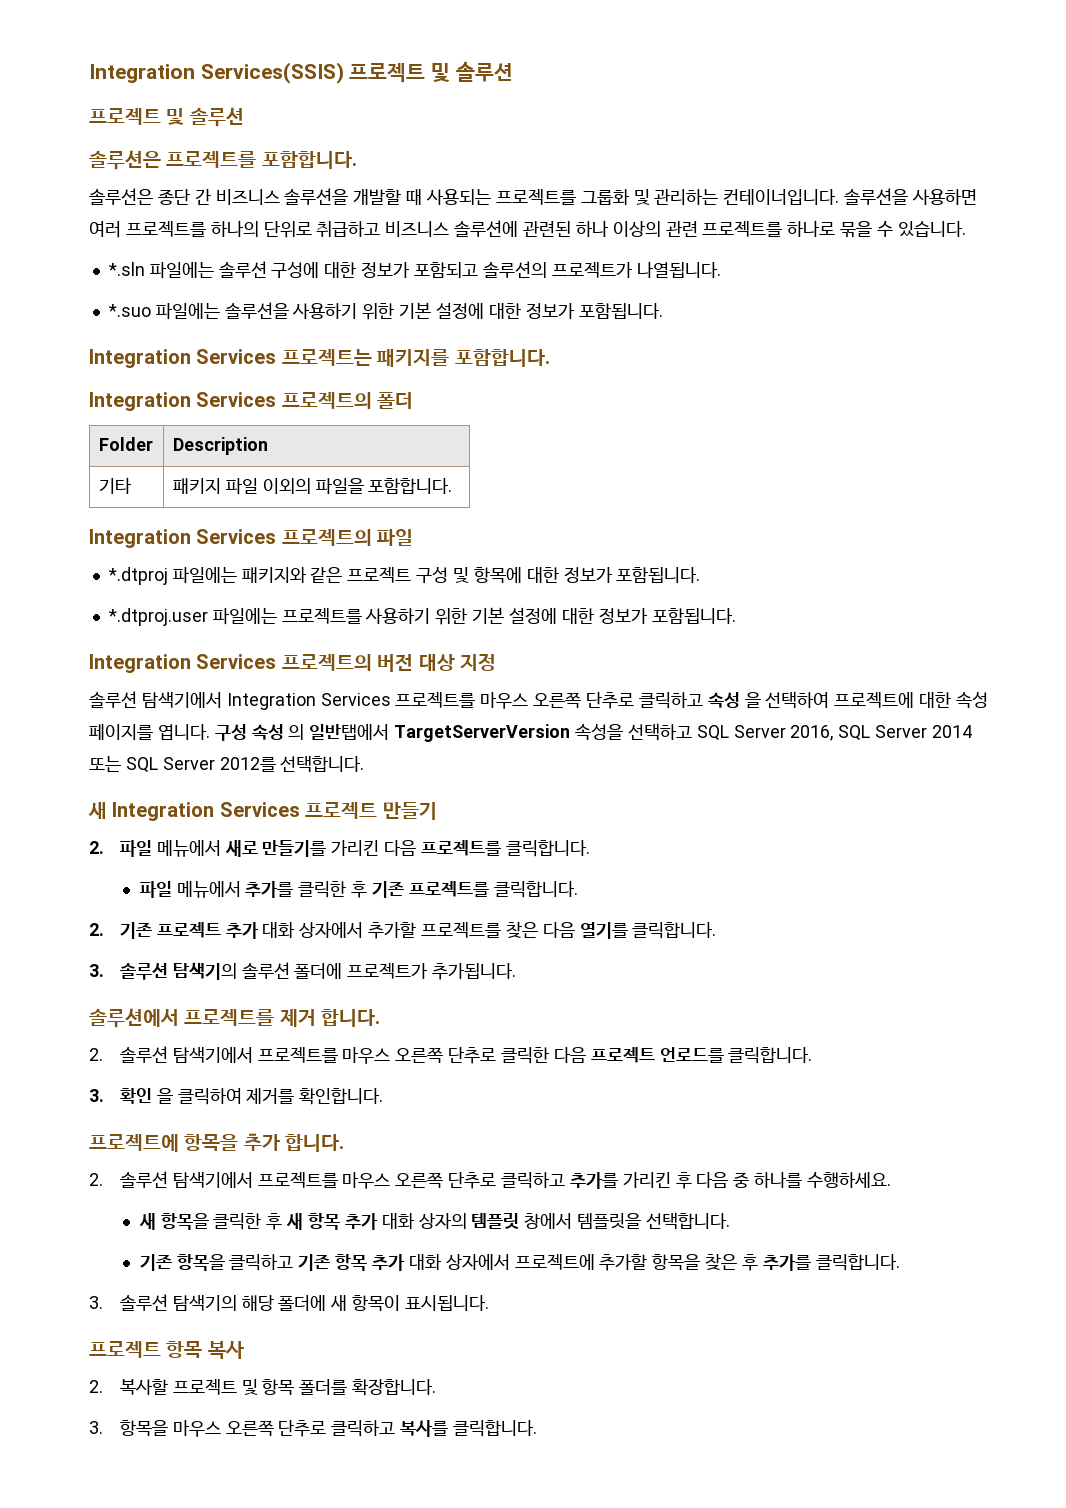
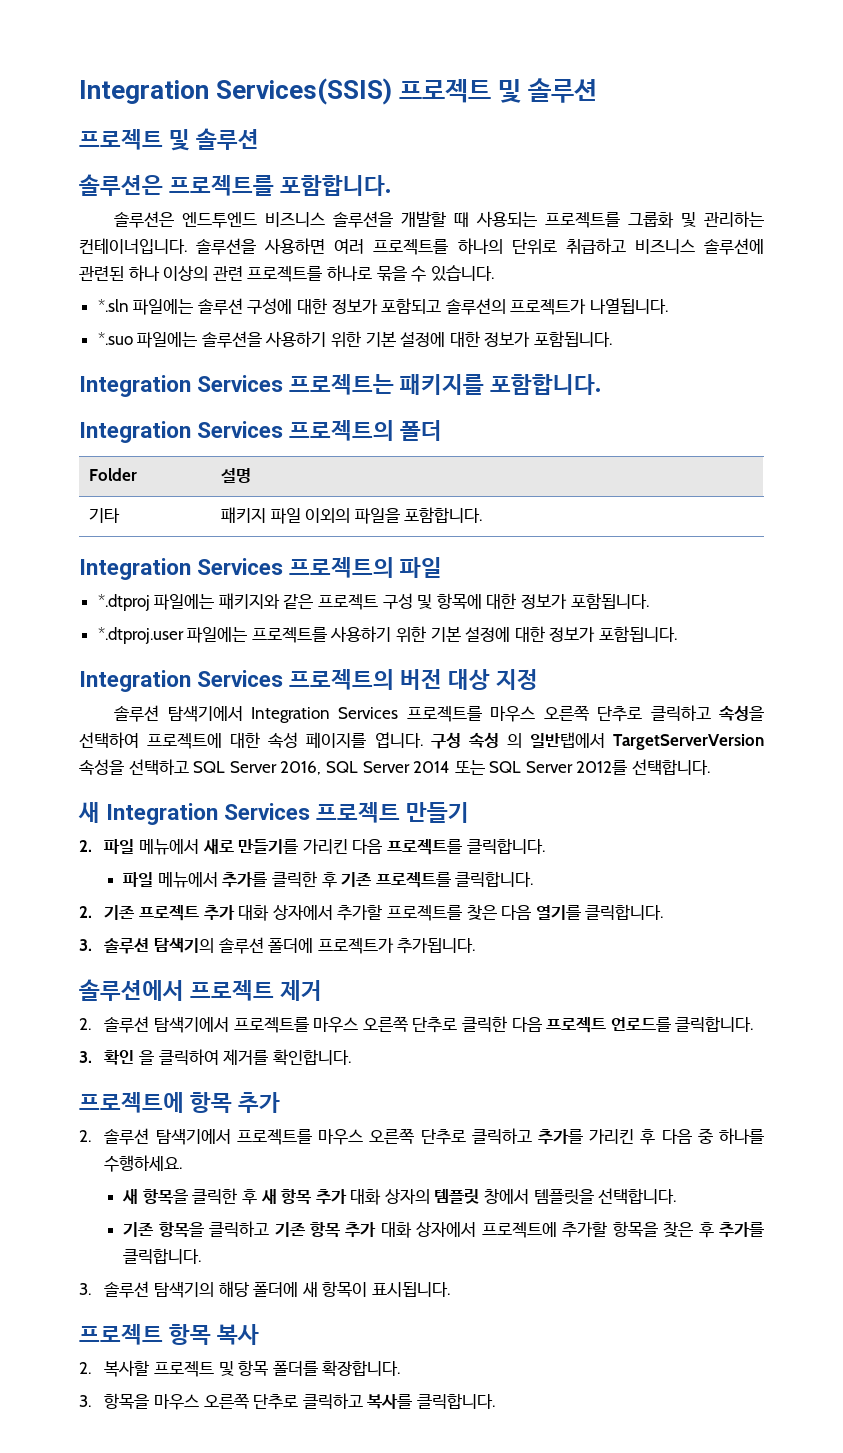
[157,189,211,205] 종단 간 -> [182,212,258,228] 엔드투엔드
[172,437,268,455] Description -> [220,468,251,483] 설명
[707,692,761,708] 속성 을 -> [719,705,764,721] 속성을
[184,1009,275,1026] 프로젝트를 -> [190,980,275,1001] 프로젝트
[321,1009,381,1027] 합니다. -> (323, 990) none
[184,1133,345,1152] 항목을 추가 합니다. -> [190,1092,281,1113] 항목 추가

